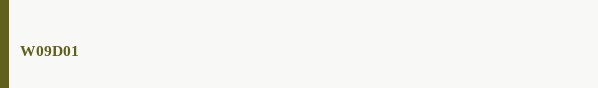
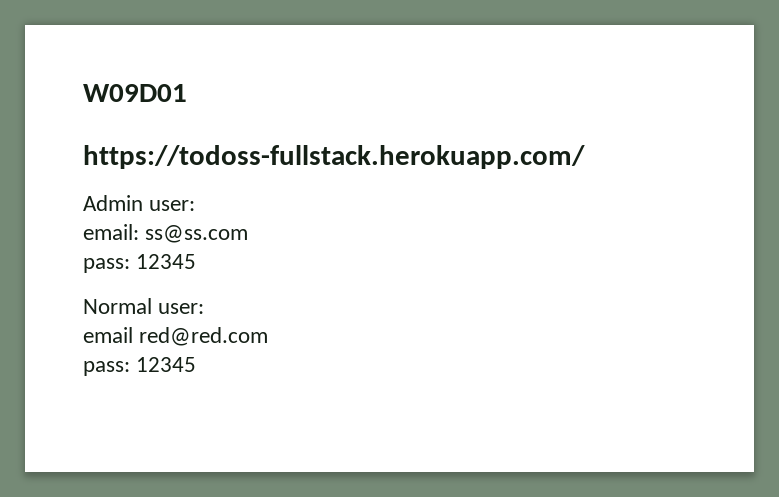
(79, 51) none -> [83,145,585,169] [83,195,196,211] [83,224,249,243] [83,254,197,273] [83,298,205,314] [83,327,269,346] [83,357,197,376] // https://todoss-fullstack.herokuapp.com/ // Admin user: // email: ss@ss.com // pass: 12345 // Normal user: // email red@red.com // pass: 12345

